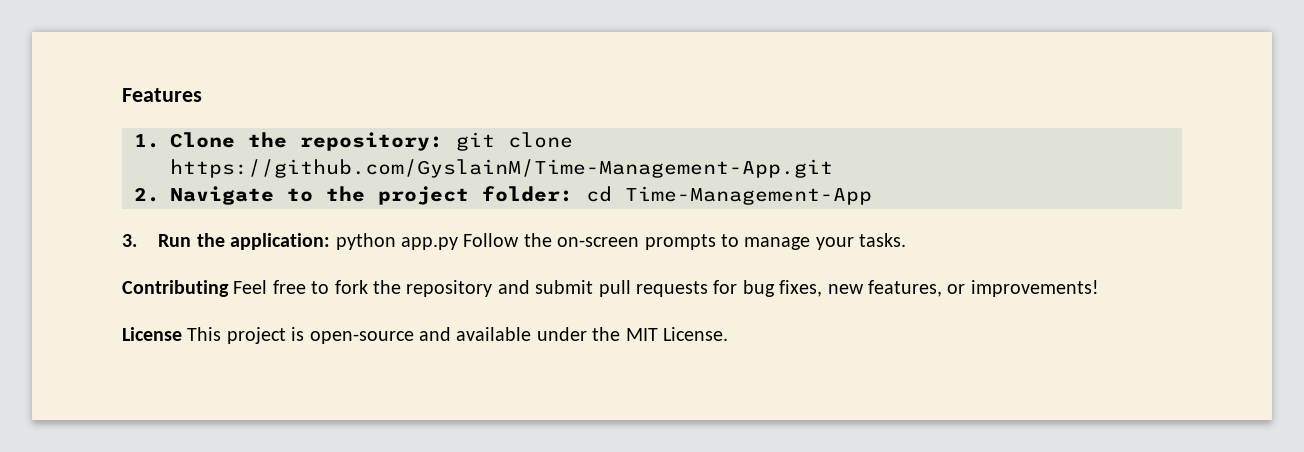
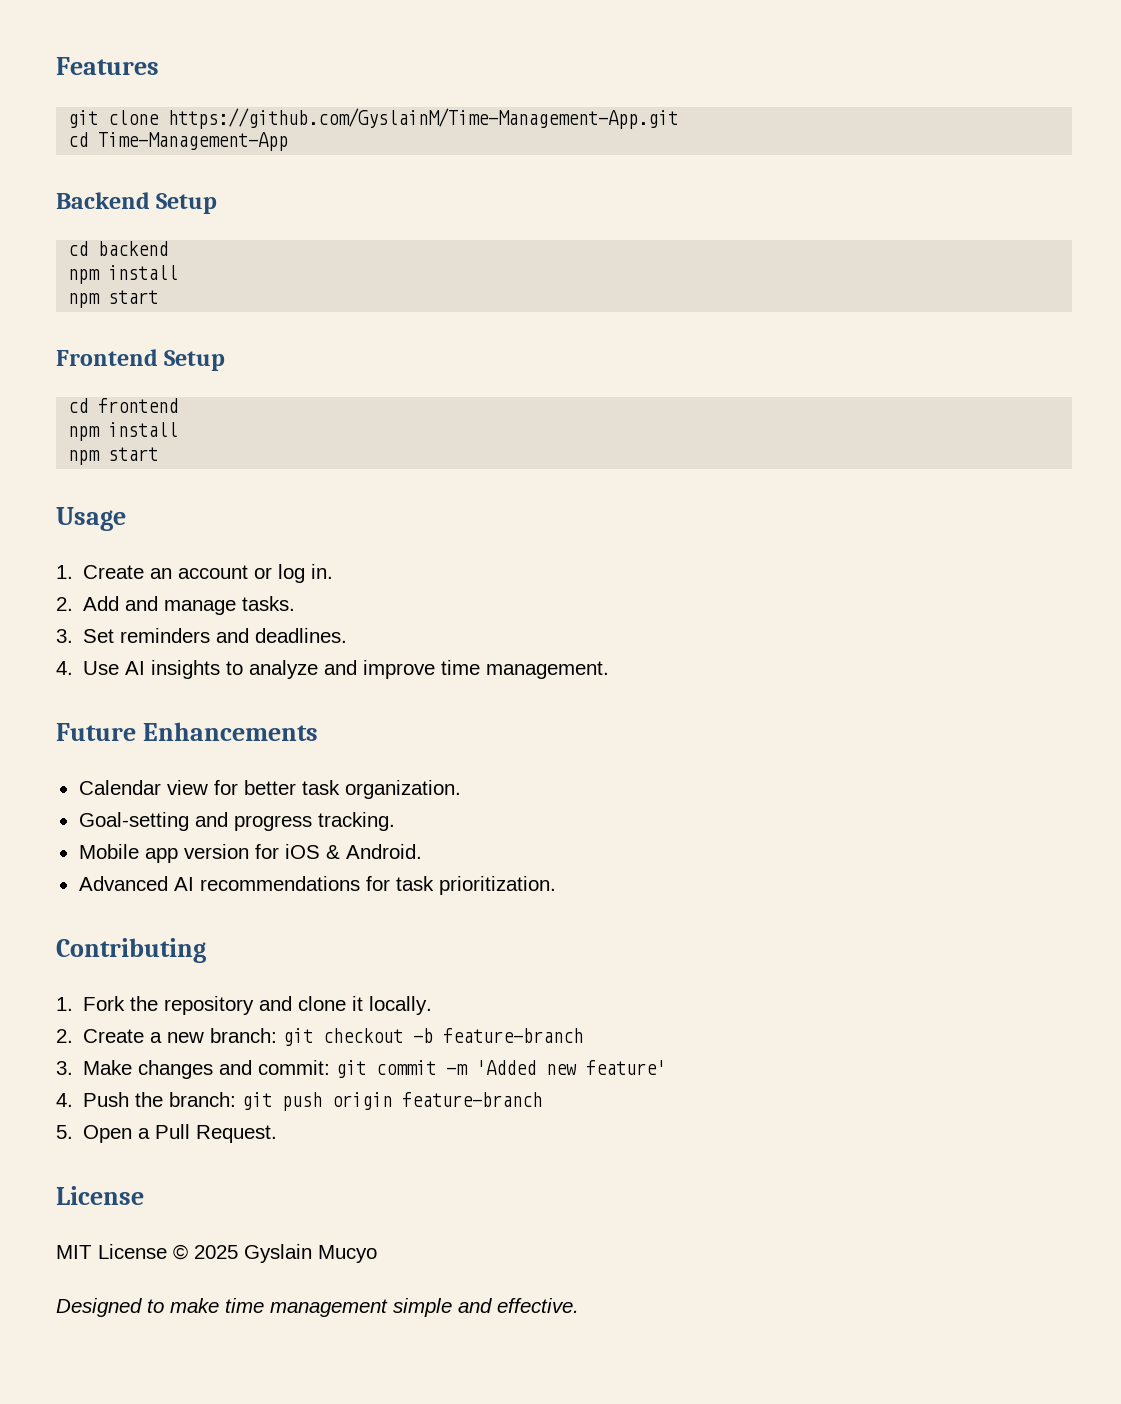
[134,132,444,151] 1. Clone the repository: -> (159, 66) none
[134,186,873,205] [122,233,907,250] [122,280,1099,297] [122,327,728,344] 2. Navigate to the project folder: cd Time-Management-App // 3. Run the application: python app.py Follow the on-screen prompts to manage your tasks. // Contributing Feel free to fork the repository and submit pull requests for bug fixes, new features, or improvements! // License This project is open-source and available under the MIT License. -> [68,132,289,151] [56,192,218,214] [68,241,169,256] [68,265,179,284] [68,290,159,308] [56,349,226,371] [68,398,179,413] [68,422,179,441] [68,447,159,465] [56,507,126,531] [56,564,334,583] [56,596,296,615] [56,628,348,643] [56,660,610,679] [56,722,319,741] [78,780,461,799] [78,812,395,831] [78,844,422,863] [78,876,556,895] [56,938,206,963] [56,996,433,1015] [56,1028,584,1046] [56,1060,667,1079] [56,1092,543,1111] [56,1124,278,1143] [56,1186,144,1205] [56,1244,377,1263] [56,1298,579,1317] cd Time-Management-App // Backend Setup // cd backend // npm install // npm start // Frontend Setup // cd frontend // npm install // npm start // Usage // 1. Create an account or log in. // 2. Add and manage tasks. // 3. Set reminders and deadlines. // 4. Use AI insights to analyze and improve time management. // Future Enhancements // Calendar view for better task organization. // Goal-setting and progress tracking. // Mobile app version for iOS & Android. // Advanced AI recommendations for task prioritization. // Contributing // 1. Fork the repository and clone it locally. // 2. Create a new branch: git checkout -b feature-branch // 3. Make changes and commit: git commit -m 'Added new feature' // 4. Push the branch: git push origin feature-branch // 5. Open a Pull Request. // License // MIT License © 2025 Gyslain Mucyo // Designed to make time management simple and effective.

